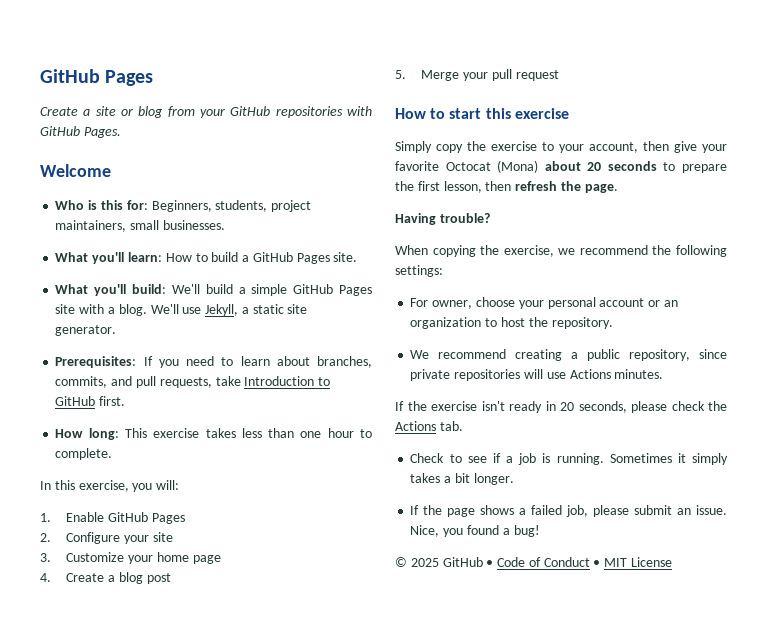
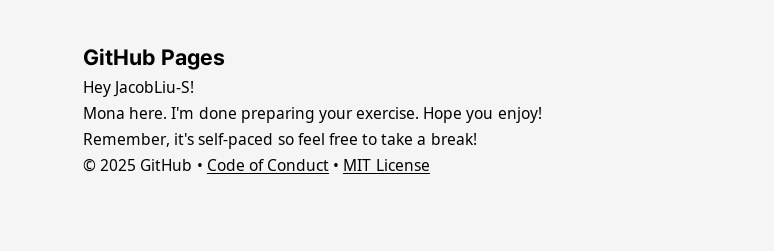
[40,69,154,86] [40,106,373,118] [40,126,121,138] [40,164,111,177] [55,200,312,212] [55,220,225,232] [55,252,358,264] [55,284,372,296] [55,304,308,316] [55,325,117,336] [55,356,372,368] [55,376,331,388] [55,396,126,406] [55,428,373,440] [55,448,113,460] [40,480,180,492] [40,512,185,524] [40,532,173,544] [40,552,221,564] [40,572,171,584] [395,69,559,81] [395,108,569,119] [395,141,727,153] [395,160,727,173] [395,181,618,193] [395,213,490,225] [395,245,727,257] [395,265,443,277] [410,297,678,309] [410,317,613,329] [410,349,727,361] [410,369,664,381] [395,401,727,413] [395,421,463,431] [410,453,728,465] [410,473,514,485] [410,505,727,517] [410,525,540,537] GitHub Pages // Create a site or blog from your GitHub repositories with GitHub Pages. // Welcome // Who is this for: Beginners, students, project maintainers, small businesses. // What you'll learn: How to build a GitHub Pages site. // What you'll build: We'll build a simple GitHub Pages site with a blog. We'll use Jekyll, a static site generator. // Prerequisites: If you need to learn about branches, commits, and pull requests, take Introduction to GitHub first. // How long: This exercise takes less than one hour to complete. // In this exercise, you will: // 1. Enable GitHub Pages // 2. Configure your site // 3. Customize your home page // 4. Create a blog post // 5. Merge your pull request // How to start this exercise // Simply copy the exercise to your account, then give your favorite Octocat (Mona) about 20 seconds to prepare the first lesson, then refresh the page. // Having trouble? // When copying the exercise, we recommend the following settings: // For owner, choose your personal account or an organization to host the repository. // We recommend creating a public repository, since private repositories will use Actions minutes. // If the exercise isn't ready in 20 seconds, please check the Actions tab. // Check to see if a job is running. Sometimes it simply takes a bit longer. // If the page shows a failed job, please submit an issue. Nice, you found a bug! -> [83,48,225,70] [83,81,195,97] [83,107,542,123] [83,133,477,149] GitHub Pages // Hey JacobLiu-S! // Mona here. I'm done preparing your exercise. Hope you enjoy! // Remember, it's self-paced so feel free to take a break!

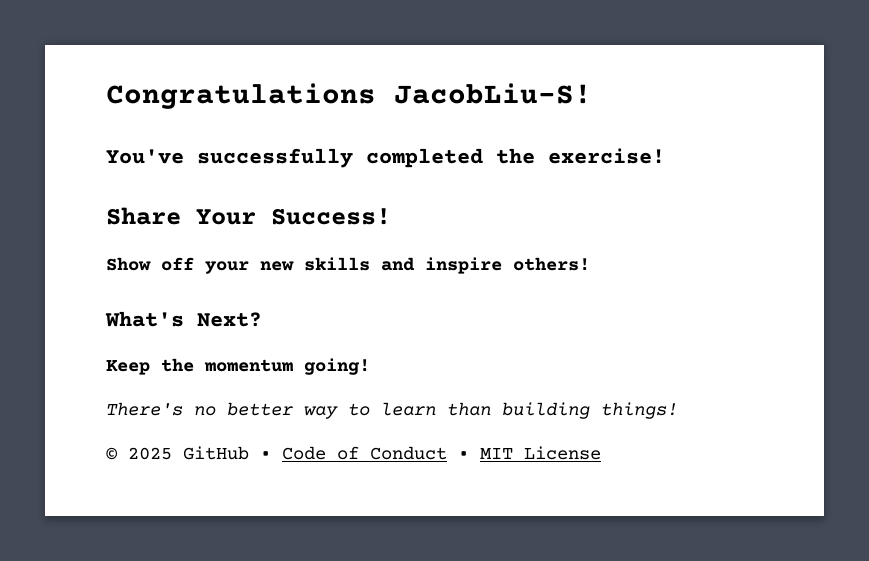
[83,48,225,70] [83,81,195,97] [83,107,542,123] [83,133,477,149] GitHub Pages // Hey JacobLiu-S! // Mona here. I'm done preparing your exercise. Hope you enjoy! // Remember, it's self-paced so feel free to take a break! -> [106,83,592,109] [106,148,665,168] [106,207,391,225] [106,257,590,274] [105,311,262,327] [106,358,370,375] [106,402,678,419] Congratulations JacobLiu-S! // You've successfully completed the exercise! // Share Your Success! // Show off your new skills and inspire others! // What's Next? // Keep the momentum going! // There's no better way to learn than building things!

